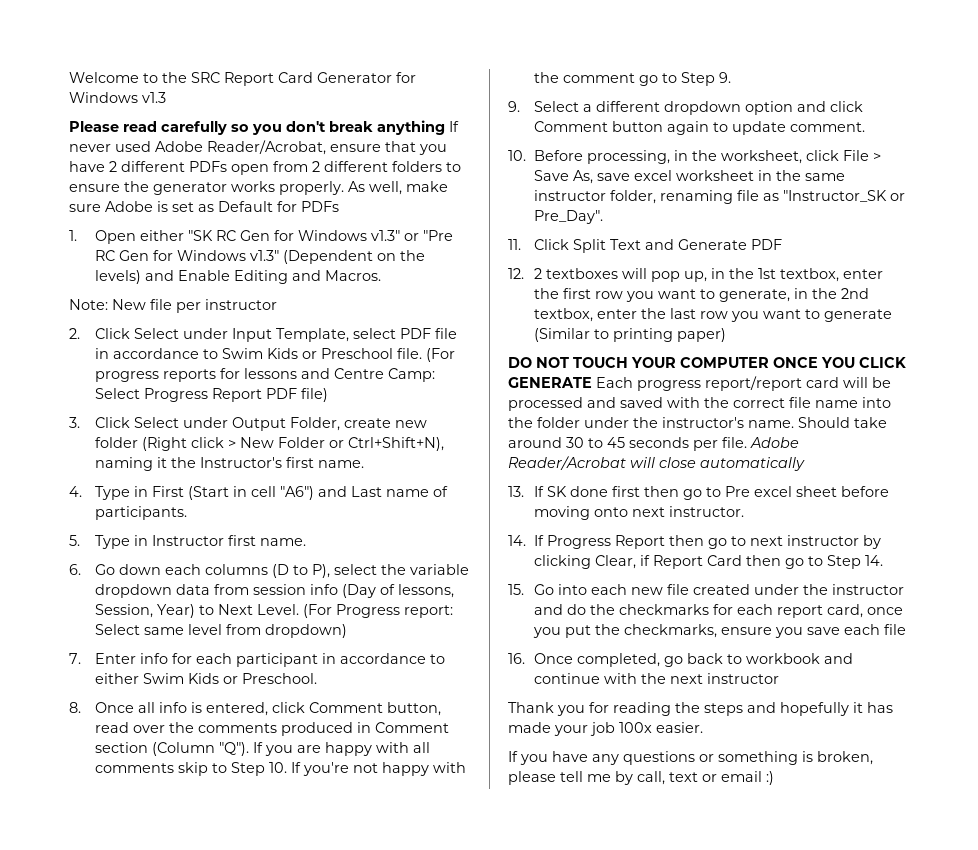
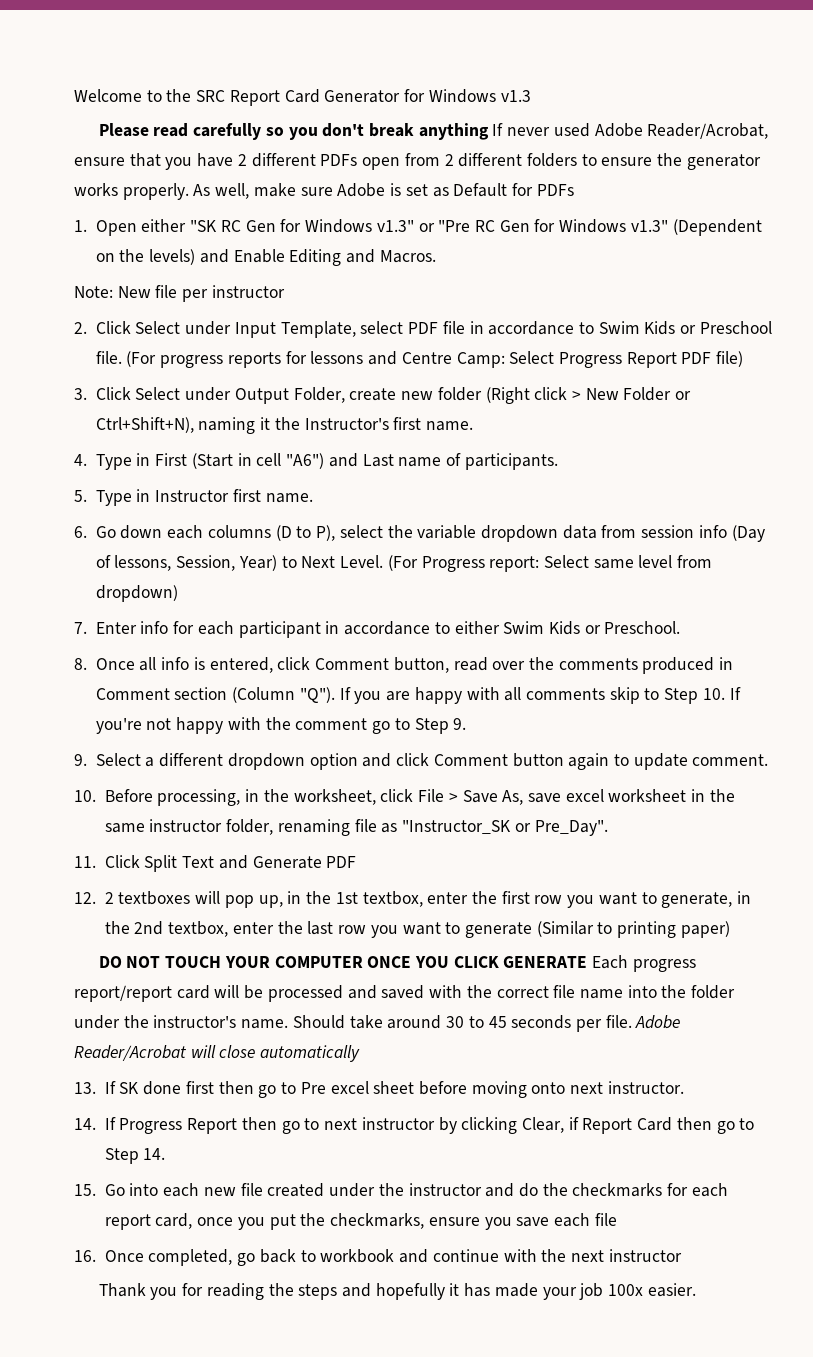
[508,751,873,765] [508,771,774,785] // If you have any questions or something is broken, please tell me by call, text or email :) -> (696, 1290) none

